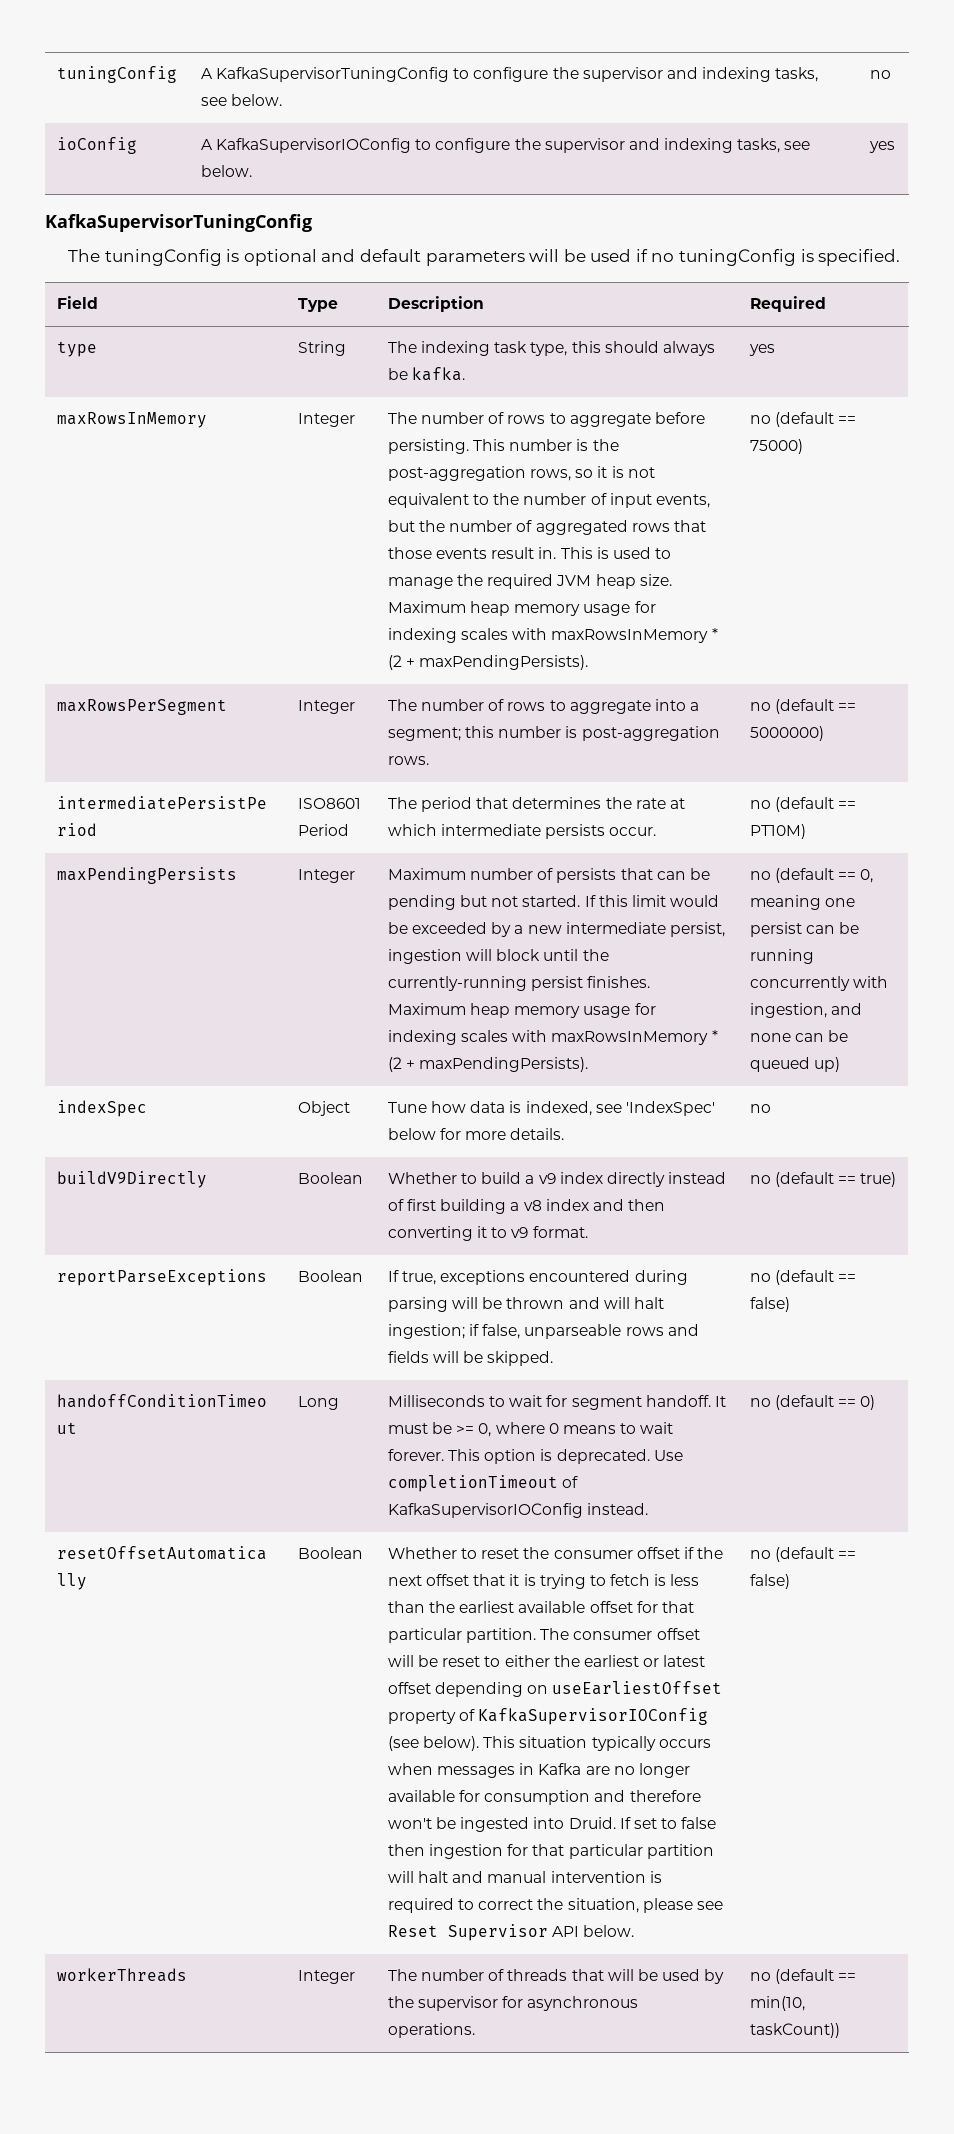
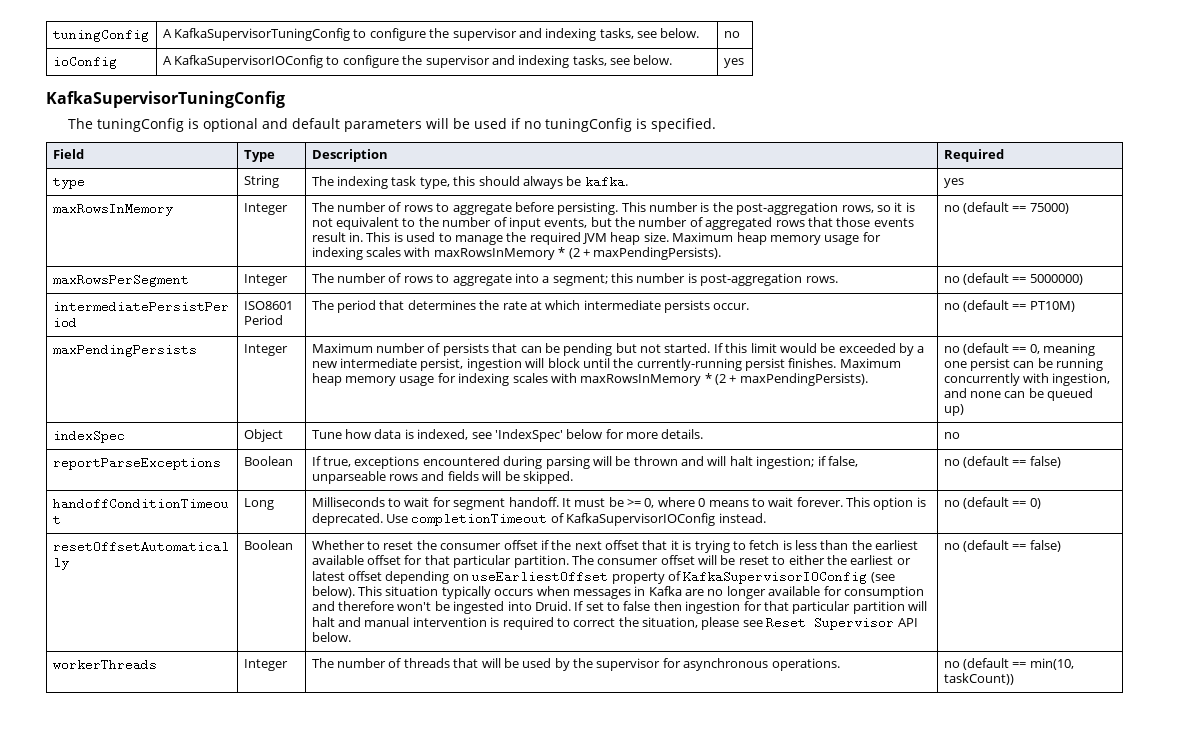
[56,1171,207,1188] [297,1172,363,1184] [387,1172,727,1187] [387,1199,666,1214] [387,1226,588,1241] [749,1172,897,1187] // buildV9Directly | Boolean | Whether to build a v9 index directly instead of first building a v8 index and then converting it to v9 format. | no (default == true) -> (960, 435) none

